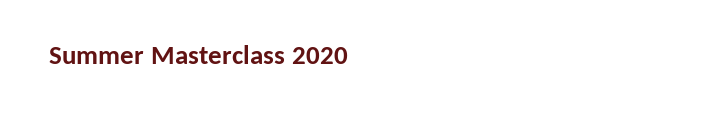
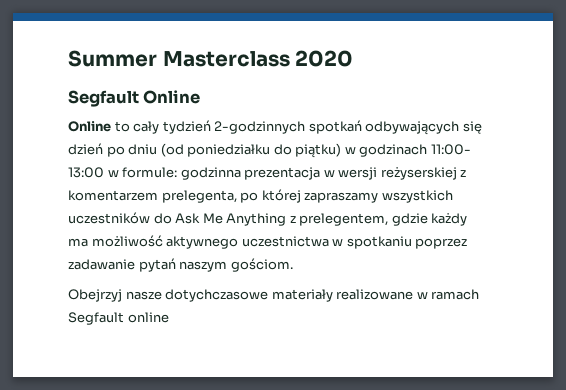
(349, 55) none -> [68,90,201,107] [68,120,482,135] [68,143,471,158] [68,167,467,180] [68,189,453,203] [68,212,468,226] [68,235,468,249] [68,258,293,272] [68,289,480,302] [68,312,169,325] // Segfault Online // Online to cały tydzień 2-godzinnych spotkań odbywających się dzień po dniu (od poniedziałku do piątku) w godzinach 11:00- 13:00 w formule: godzinna prezentacja w wersji reżyserskiej z komentarzem prelegenta, po której zapraszamy wszystkich uczestników do Ask Me Anything z prelegentem, gdzie każdy ma możliwość aktywnego uczestnictwa w spotkaniu poprzez zadawanie pytań naszym gościom. // Obejrzyj nasze dotychczasowe materiały realizowane w ramach Segfault online

